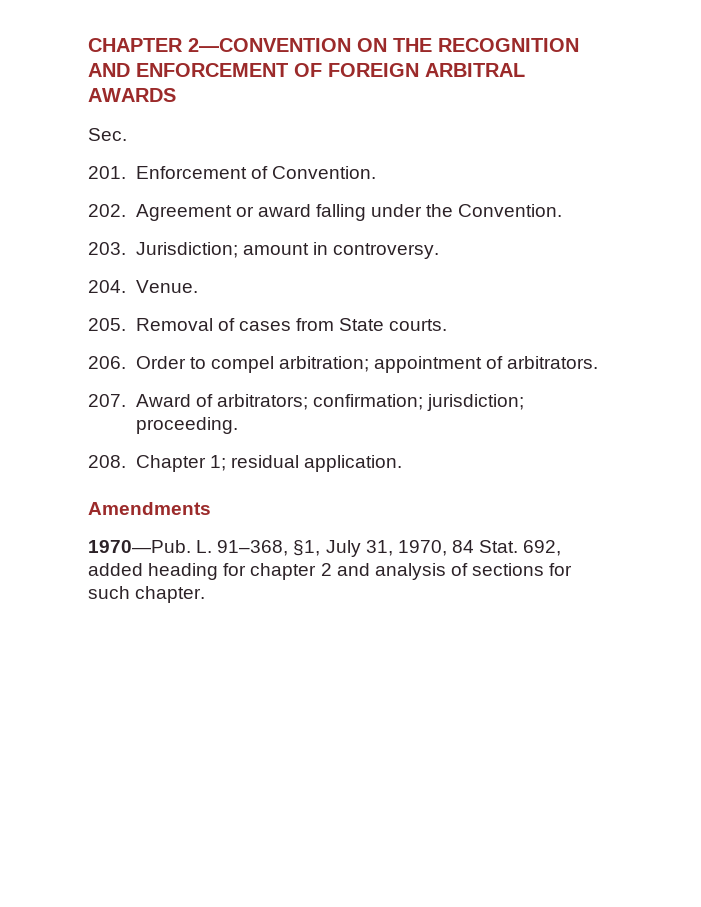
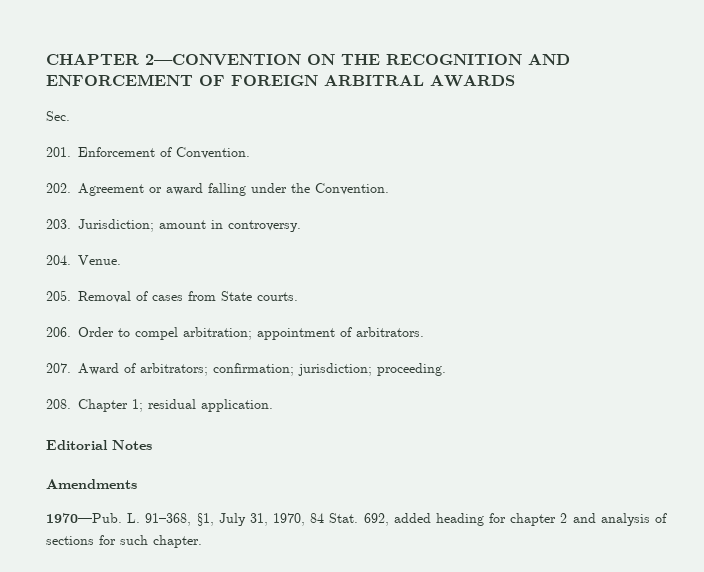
(402, 463) none -> [46,440,152,450] // Editorial Notes

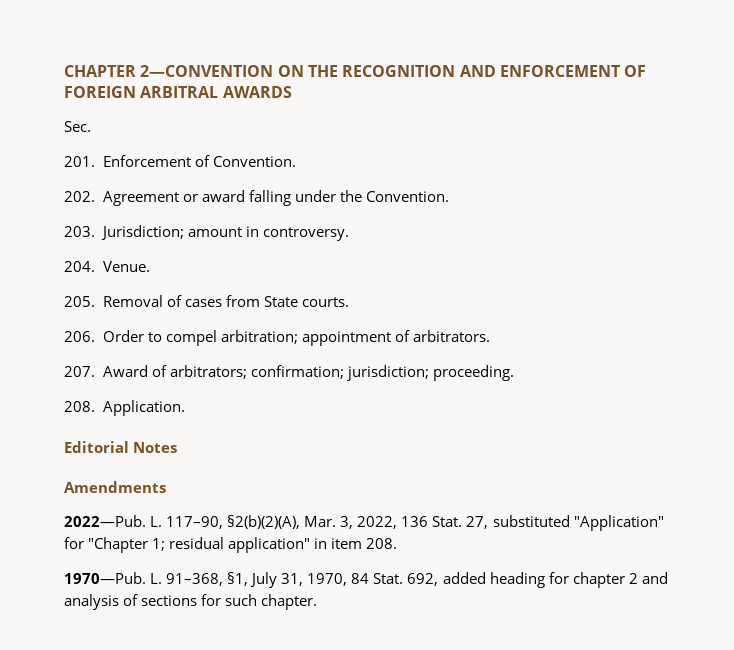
[78,399,273,412] Chapter 1; residual application. -> [102,400,185,416] Application.
(137, 484) none -> [64,515,664,531] [64,537,398,553] // 2022—Pub. L. 117–90, §2(b)(2)(A), Mar. 3, 2022, 136 Stat. 27, substituted "Application" for "Chapter 1; residual application" in item 208.

